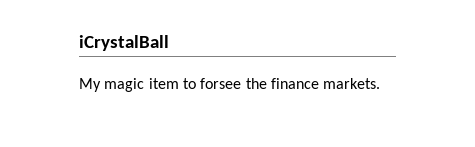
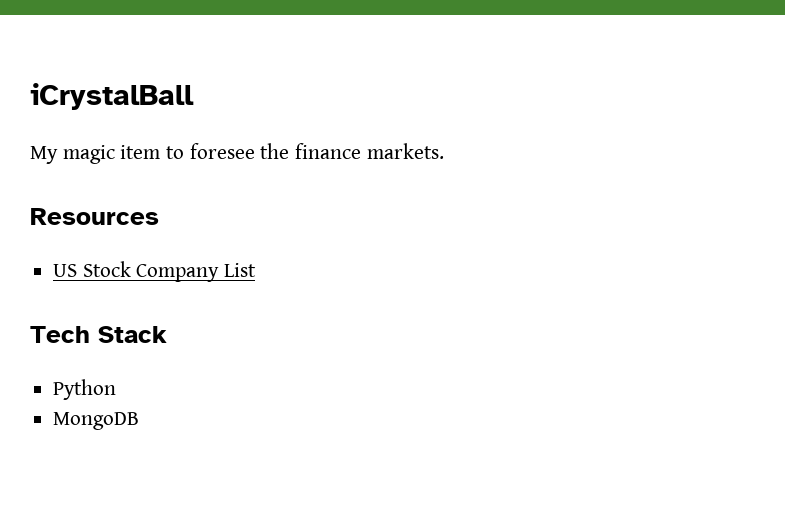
[200,78,242,89] forsee -> [189,143,255,159] foresee
(381, 83) none -> [30,208,159,225] [53,261,257,282] [30,326,167,343] [53,379,117,400] [53,412,140,430] // Resources // US Stock Company List // Tech Stack // Python // MongoDB

